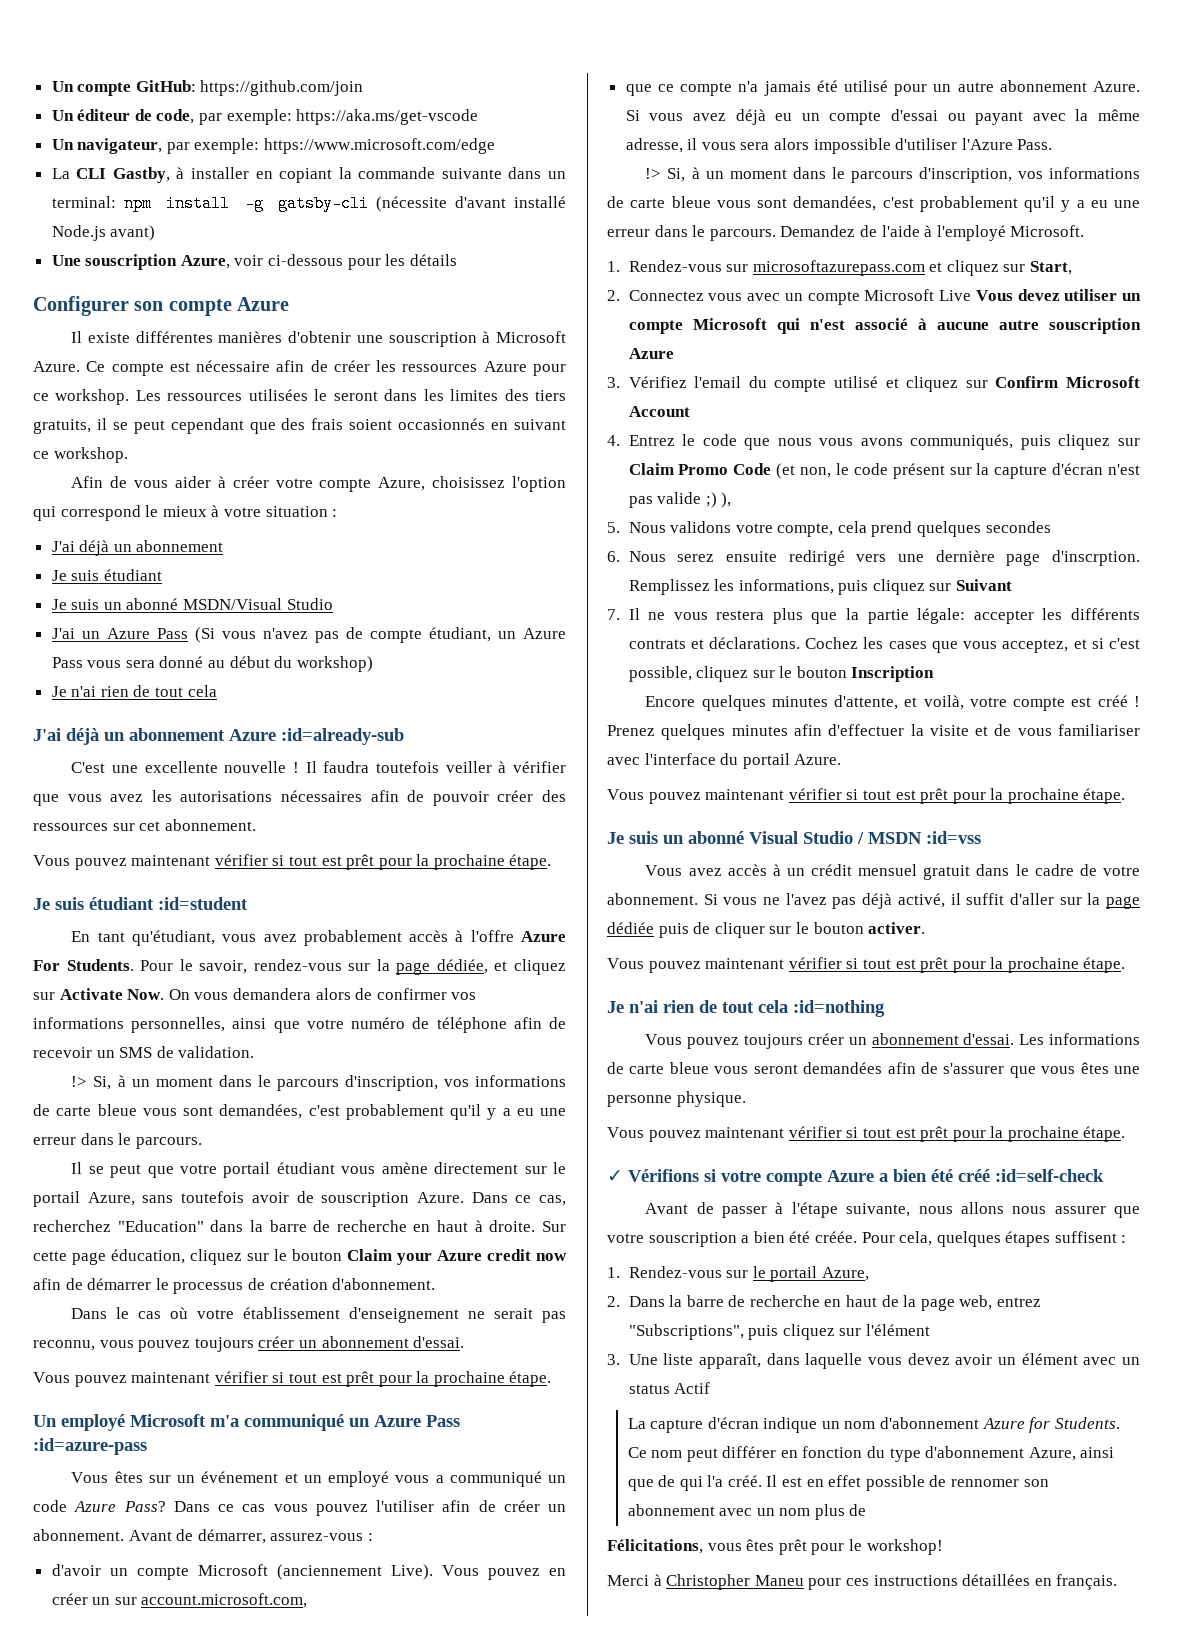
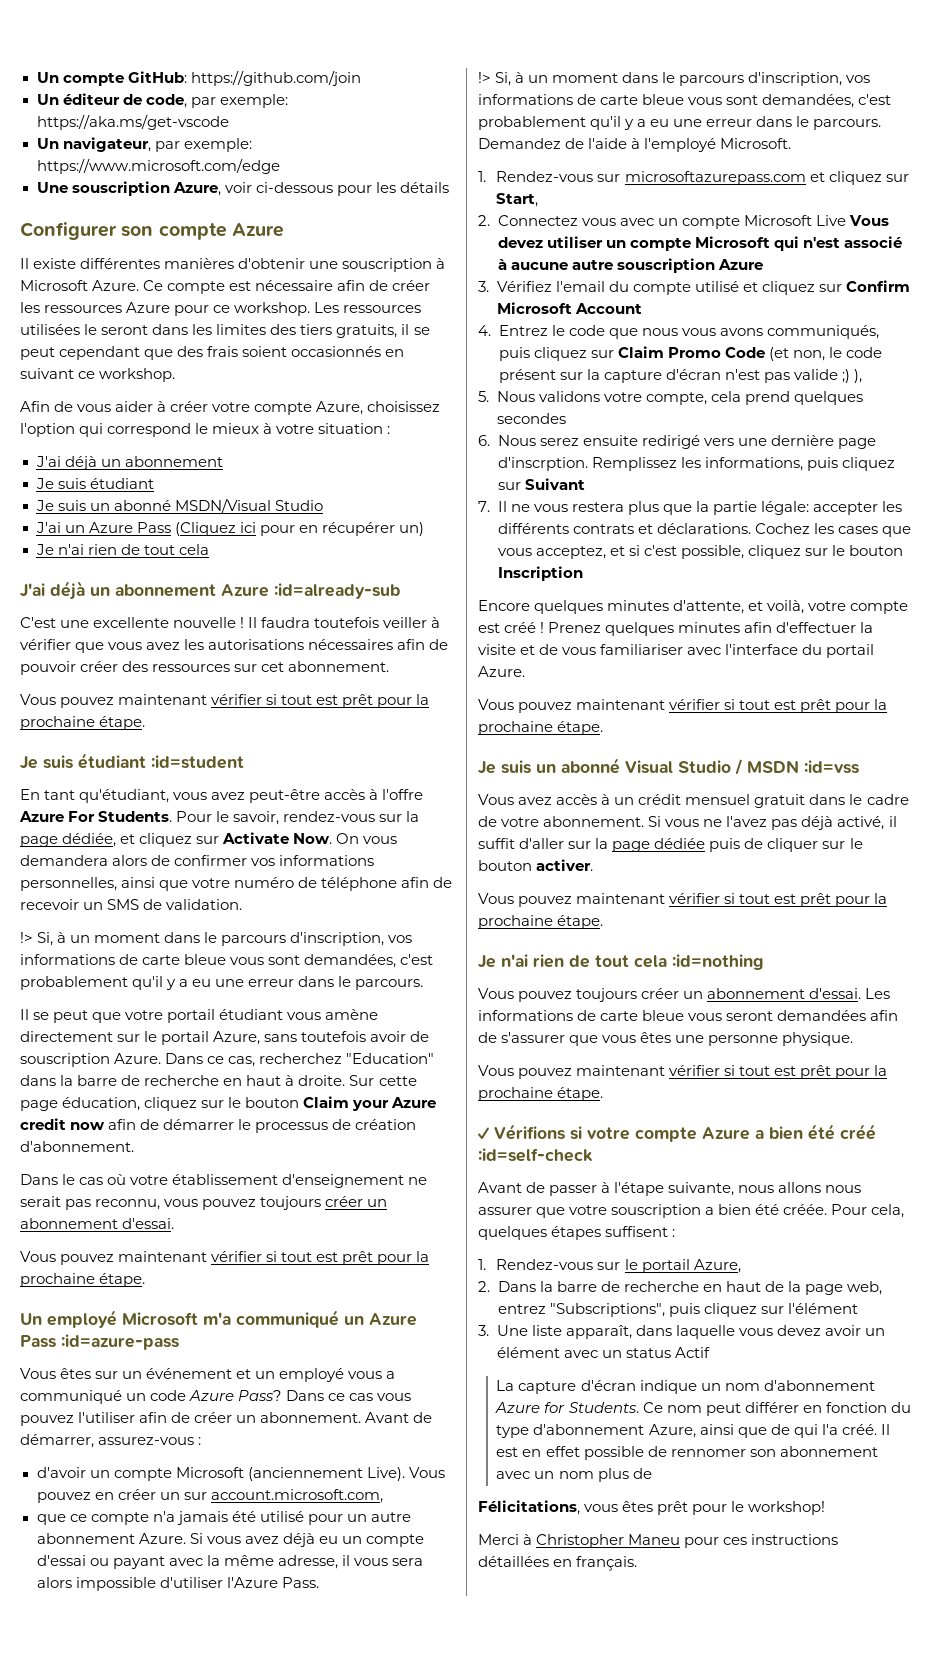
[51,167,566,183] [51,195,566,212] [51,225,156,241] // La CLI Gastby, à installer en copiant la commande suivante dans un terminal: npm install -g gatsby-cli (nécessite d'avant installé Node.js avant) -> (280, 166) none
[194,627,566,643] [51,656,373,672] (Si vous n'avez pas de compte étudiant, un Azure Pass vous sera donné au début du workshop) -> [174,522,424,536] (Cliquez ici pour en récupérer un)
[303,930,402,946] probablement -> [249,789,321,803] peut-être

